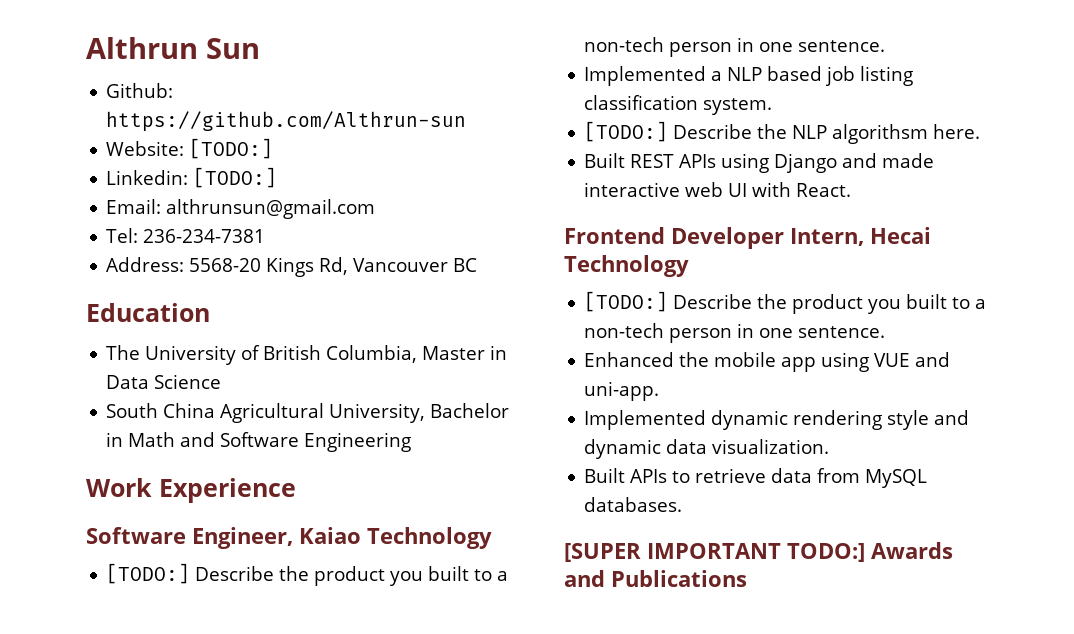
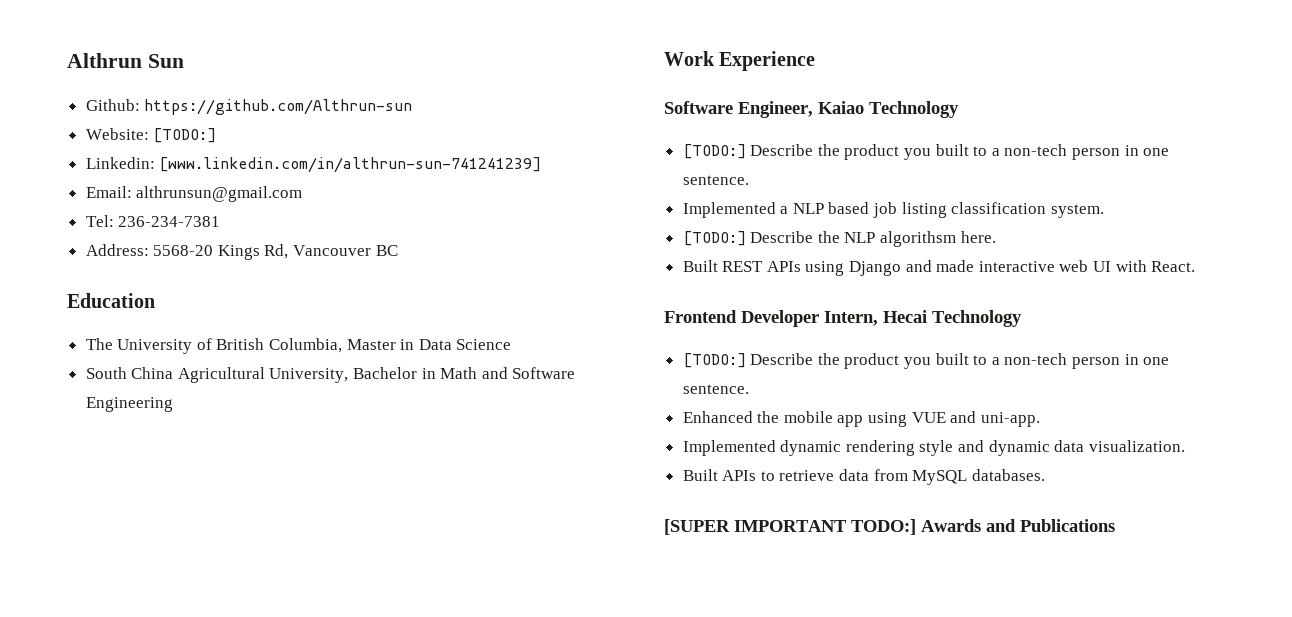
[193,167,278,188] [TODO:] -> [159,157,542,173] [www.linkedin.com/in/althrun-sun-741241239]

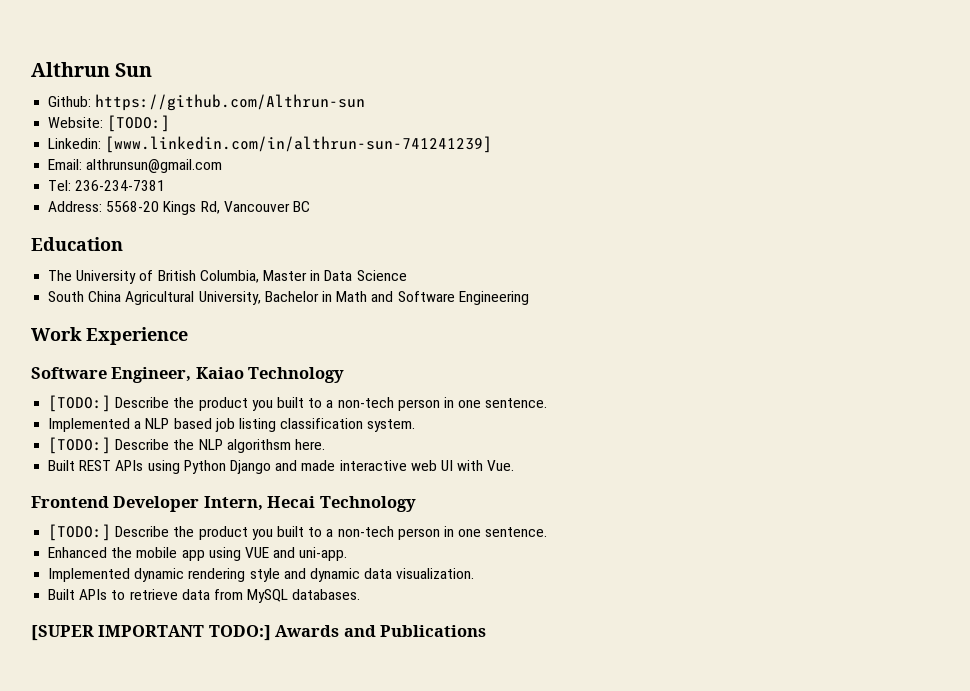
(845, 268) none -> [183,460,226,474] Python
[1151,261,1196,272] React. -> [487,460,515,471] Vue.

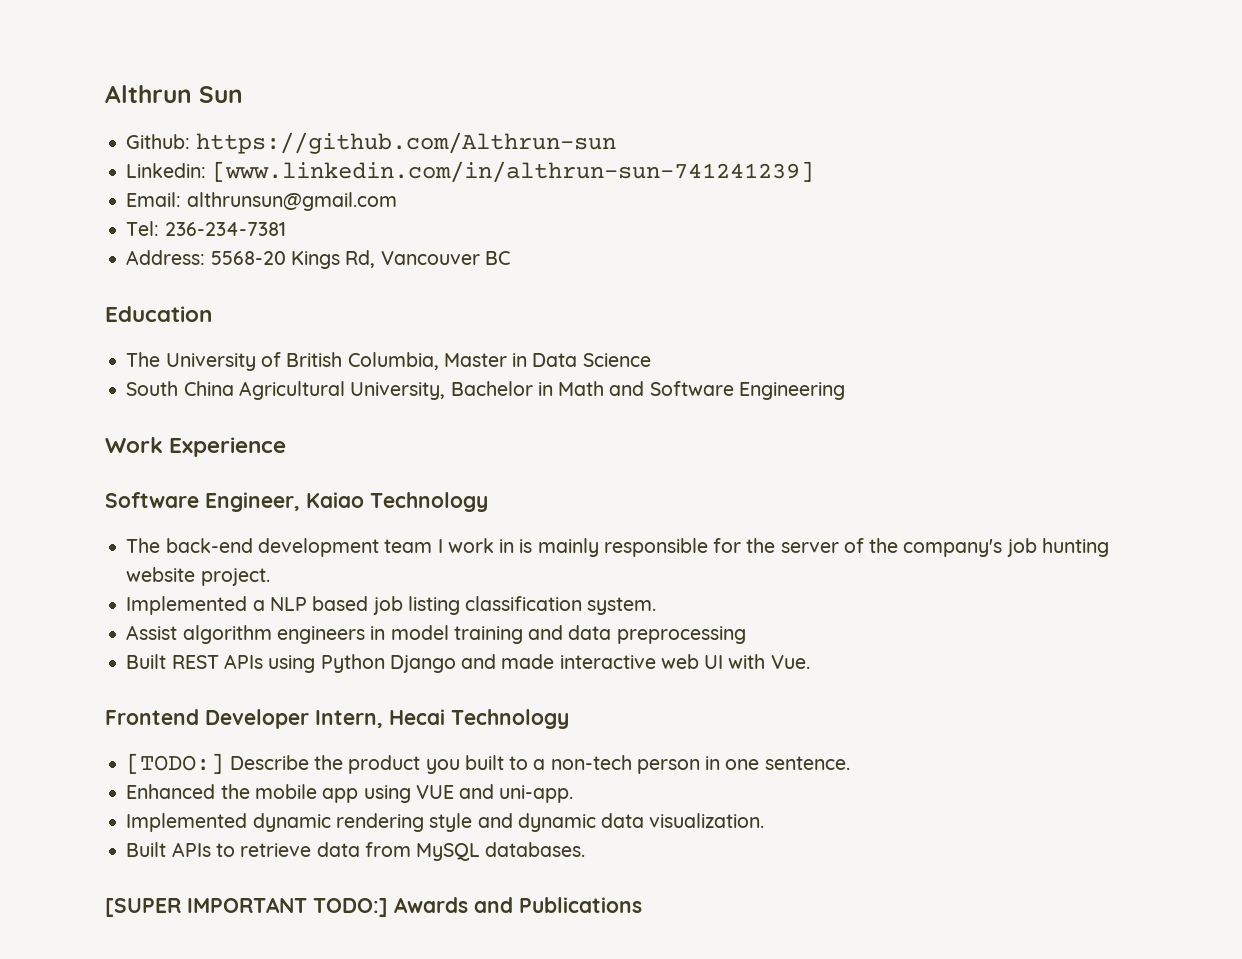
[48,115,171,132] // Website: [TODO:] -> (616, 143) none
[48,395,548,412] [TODO:] Describe the product you built to a non-tech person in one sentence. -> [126,538,1109,557] [126,567,270,586] The back-end development team I work in is mainly responsible for the server of the company's job hunting website project.
[48,437,325,454] [TODO:] Describe the NLP algorithsm here. -> [126,625,746,644] Assist algorithm engineers in model training and data preprocessing

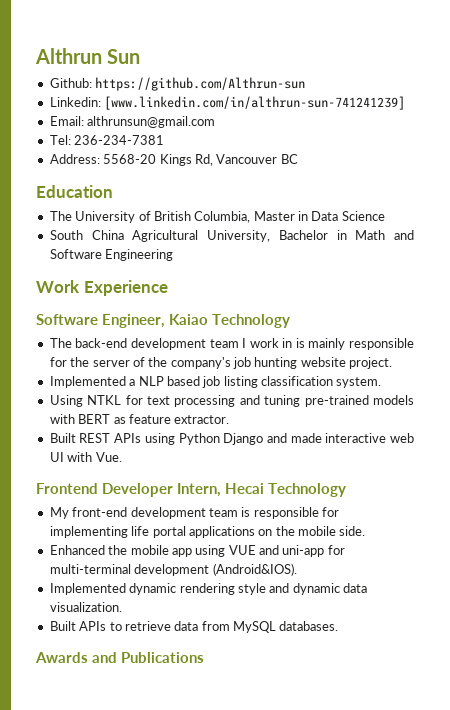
[126,625,746,644] Assist algorithm engineers in model training and data preprocessing -> [49,395,414,407] [49,414,230,424] Using NTKL for text processing and tuning pre-trained models with BERT as feature extractor.
[126,753,850,774] [TODO:] Describe the product you built to a non-tech person in one sentence. -> [49,507,339,519] [49,526,366,538] My front-end development team is responsible for implementing life portal applications on the mobile side.
[499,785,574,803] uni-app. -> [282,545,345,557] [49,563,297,576] uni-app for multi-terminal development (Android&IOS).
[105,897,388,917] [SUPER IMPORTANT TODO:] -> (339, 626) none

